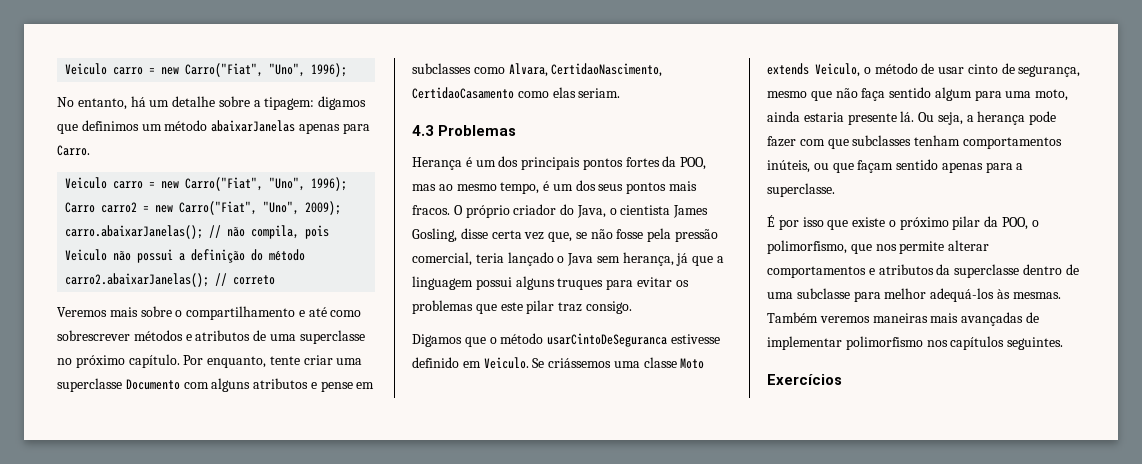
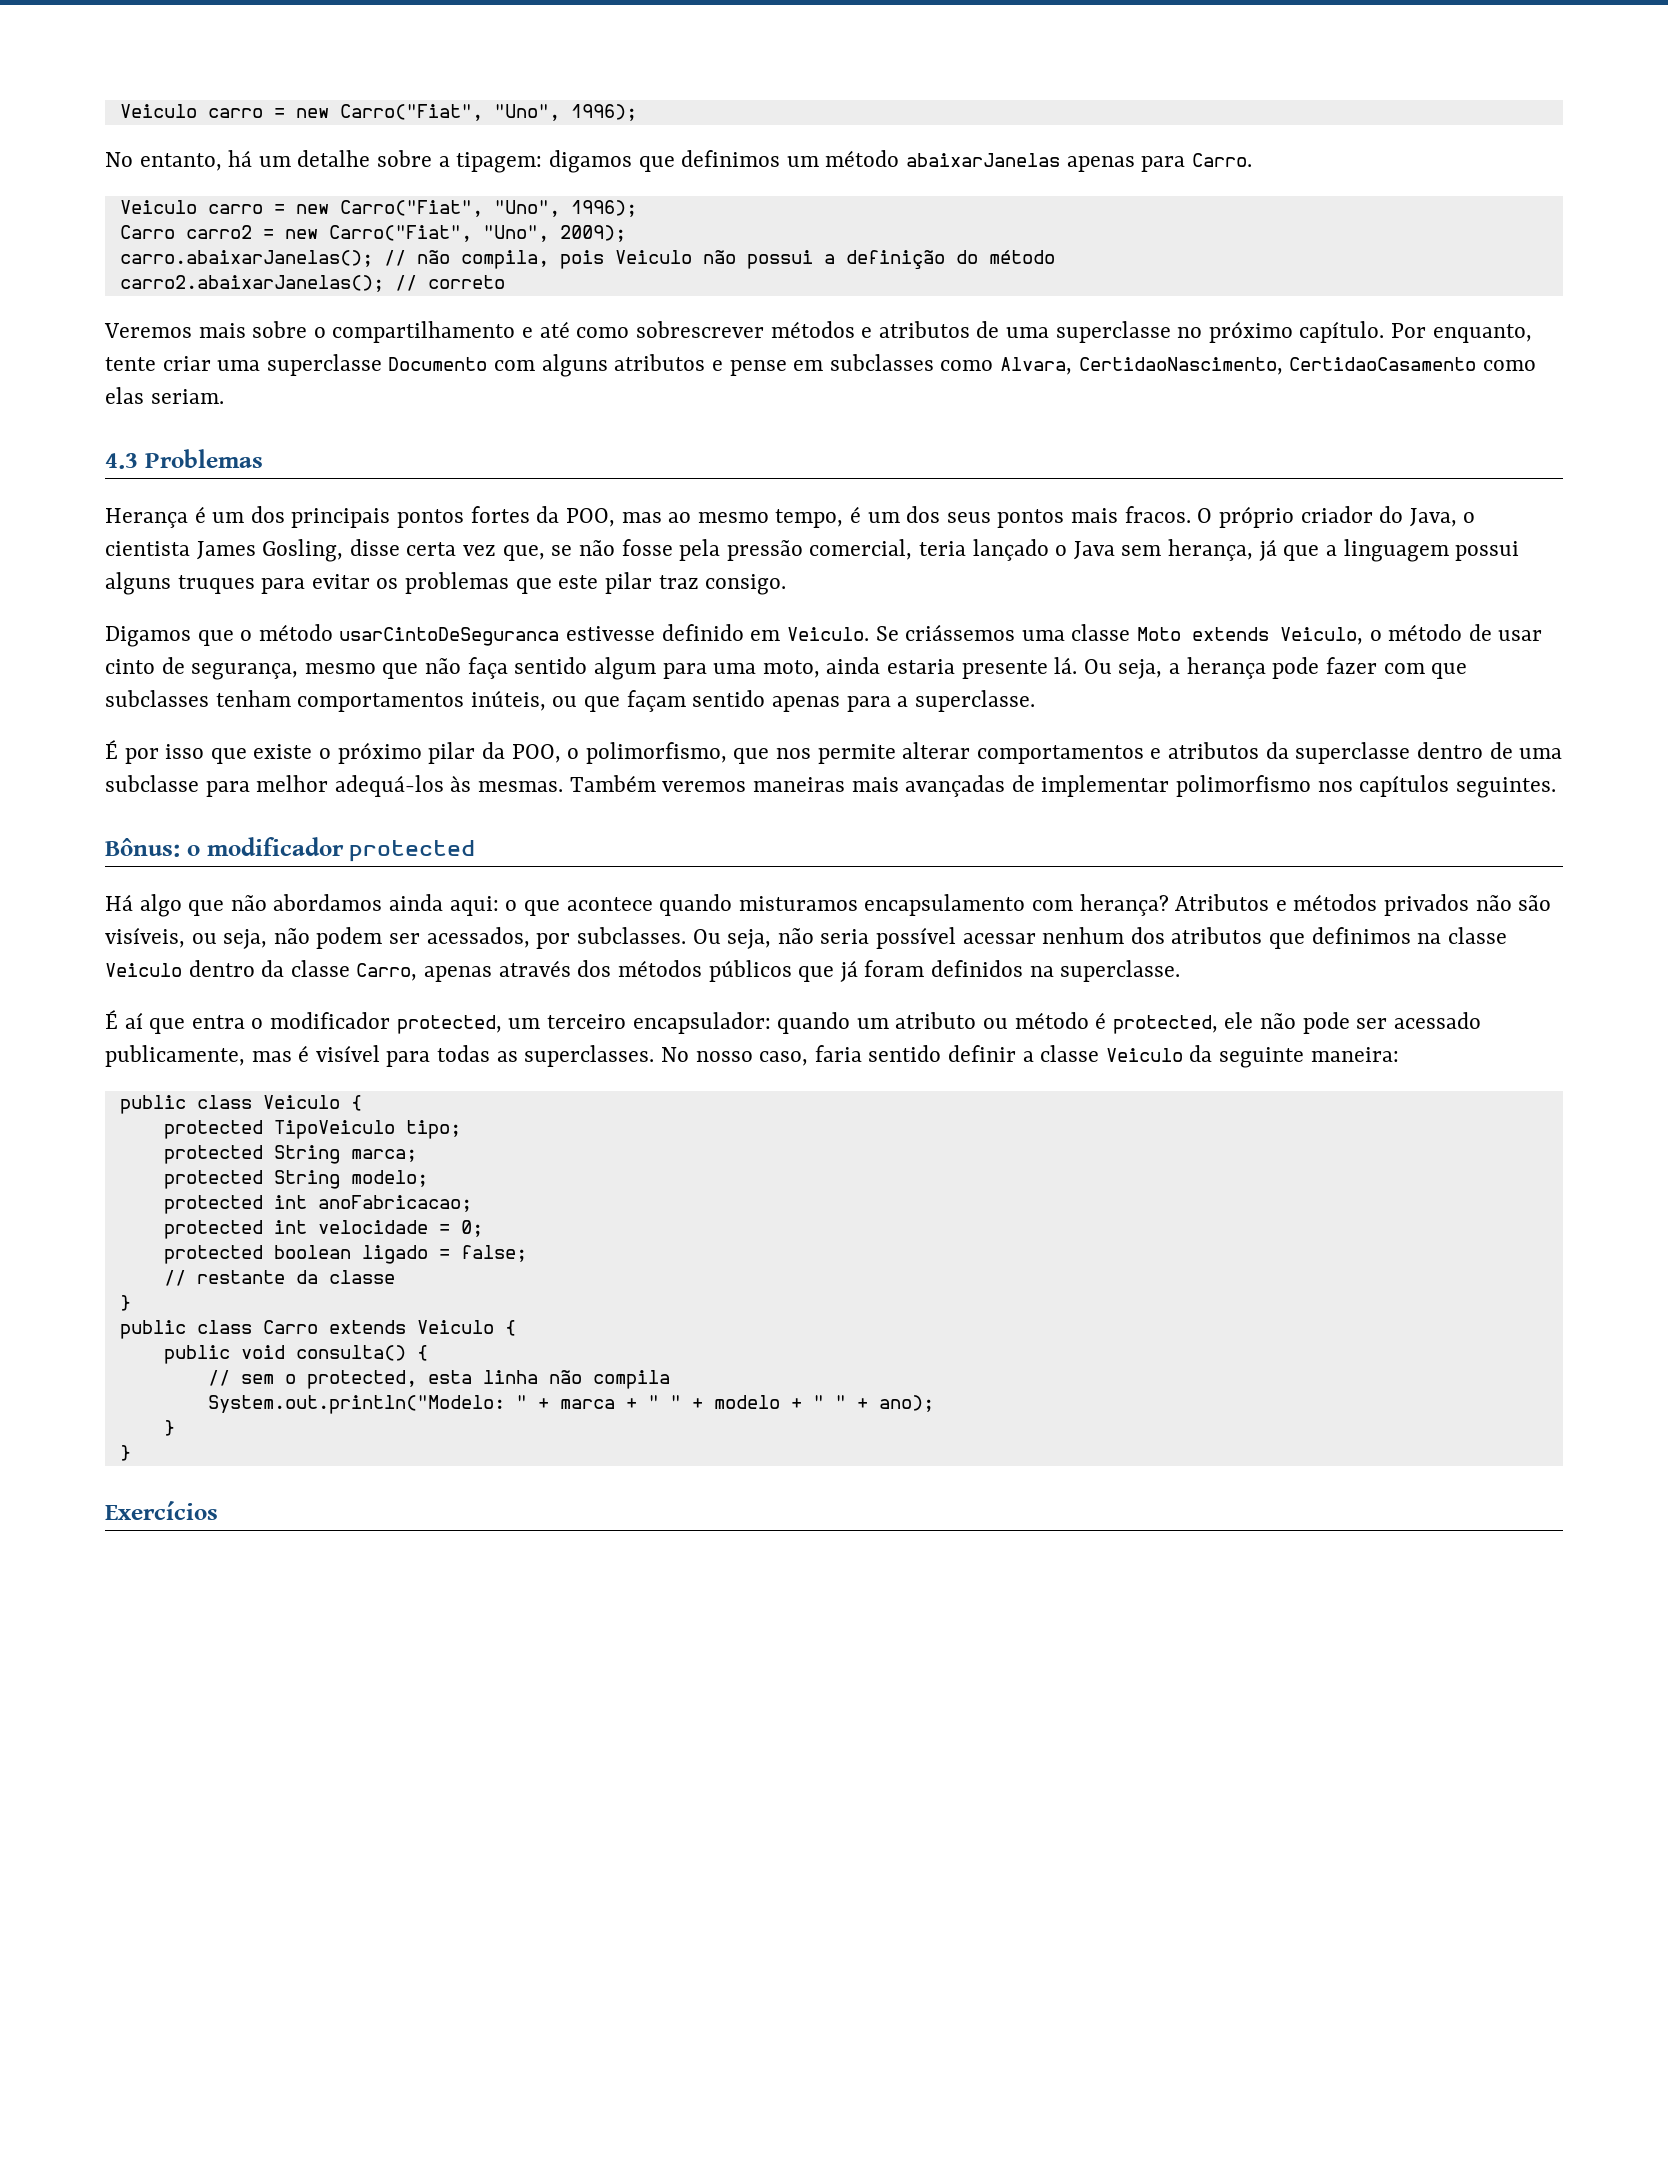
(1064, 343) none -> [105,837,476,862] [105,894,1552,917] [105,927,1507,949] [105,960,1181,982] [105,1010,1481,1034] [105,1045,1399,1068] [119,1095,362,1114] [163,1120,461,1139] [163,1145,417,1164] [163,1170,428,1189] [163,1195,472,1214] [163,1220,483,1239] [163,1245,527,1264] [163,1270,395,1286] [119,1295,131,1311] [119,1320,516,1339] [163,1345,428,1364] [207,1370,670,1389] [207,1395,934,1414] [163,1420,175,1436] [119,1445,131,1461] // Bônus: o modificador protected // Há algo que não abordamos ainda aqui: o que acontece quando misturamos encapsulamento com herança? Atributos e métodos privados não são visíveis, ou seja, não podem ser acessados, por subclasses. Ou seja, não seria possível acessar nenhum dos atributos que definimos na classe Veiculo dentro da classe Carro, apenas através dos métodos públicos que já foram definidos na superclasse. // É aí que entra o modificador protected, um terceiro encapsulador: quando um atributo ou método é protected, ele não pode ser acessado publicamente, mas é visível para todas as superclasses. No nosso caso, faria sentido definir a classe Veiculo da seguinte maneira: // public class Veiculo { // protected TipoVeiculo tipo; // protected String marca; // protected String modelo; // protected int anoFabricacao; // protected int velocidade = 0; // protected boolean ligado = false; // // restante da classe // } // public class Carro extends Veiculo { // public void consulta() { // // sem o protected, esta linha não compila // System.out.println("Modelo: " + marca + " " + modelo + " " + ano); // } // }

